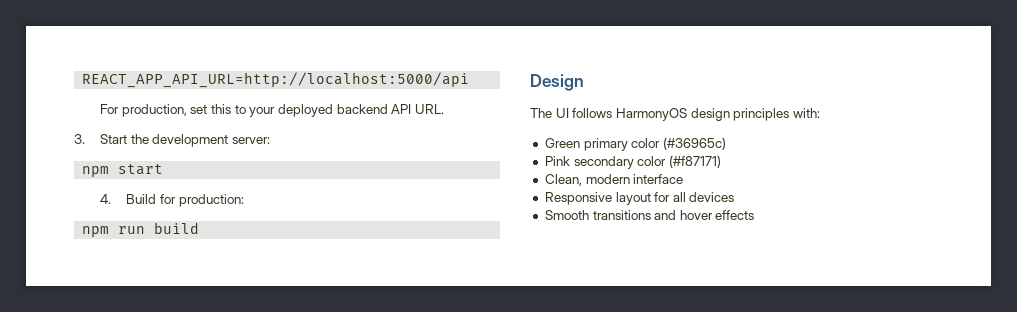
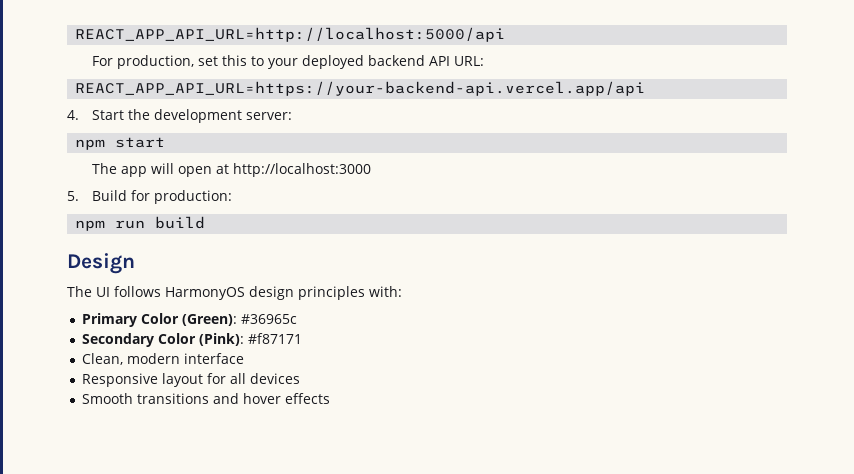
[415,104,445,114] [74,134,85,144] URL. // 3. -> [453,56,484,66] [75,81,646,96] [67,110,79,120] URL: // REACT_APP_API_URL=https://your-backend-api.vercel.app/api // 4.
[100,194,112,204] 4. -> [91,163,371,177] [67,191,79,201] The app will open at http://localhost:3000 // 5.
[544,137,726,151] [544,155,721,169] Green primary color (#36965c) // Pink secondary color (#f87171) -> [82,313,298,327] [82,333,303,347] Primary Color (Green): #36965c // Secondary Color (Pink): #f87171

